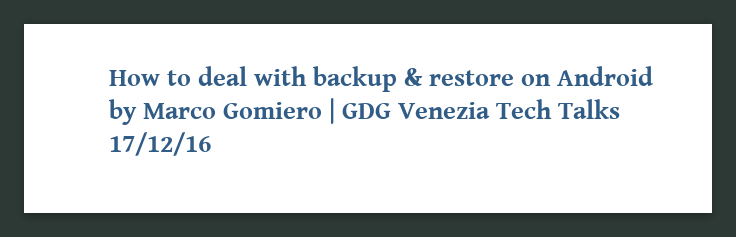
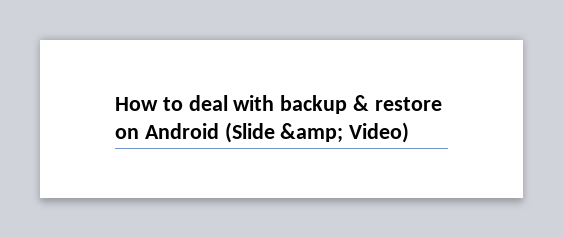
[109,98,620,125] [109,132,211,156] by Marco Gomiero | GDG Venezia Tech Talks 17/12/16 -> [224,122,410,143] (Slide &amp; Video)

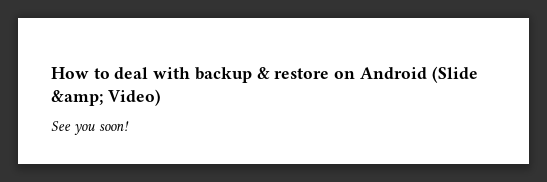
(410, 132) none -> [51,121,129,135] // See you soon!

